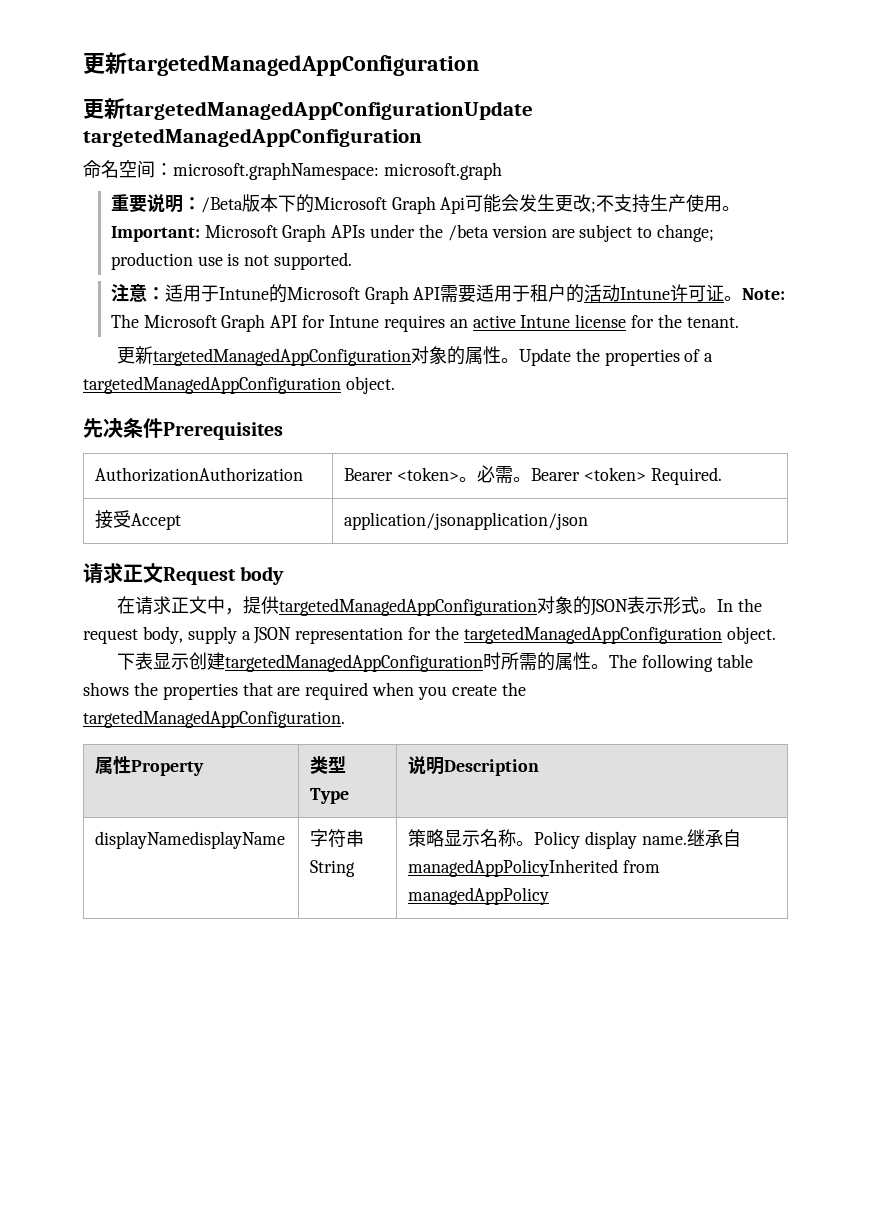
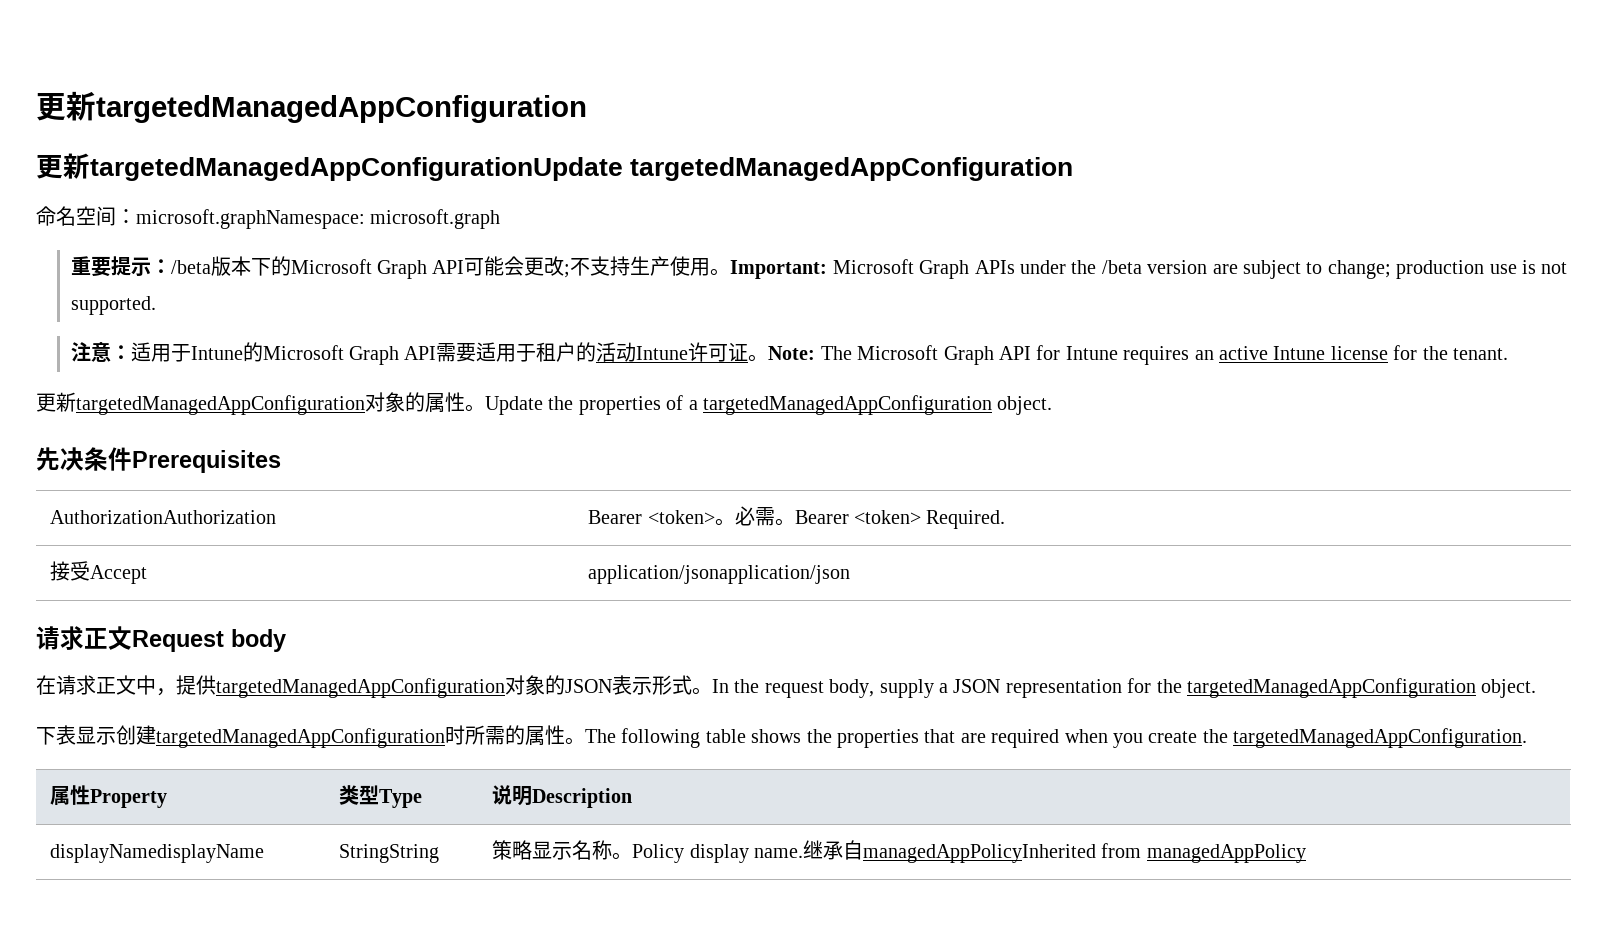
[146,194,243,213] 说明：/Beta -> [110,256,211,276] 提示：/beta
[440,194,556,214] Api可能会发生 -> [432,256,525,276] API可能会
[310,829,365,848] [310,860,356,877] 字符串String -> [339,844,440,863] StringString

